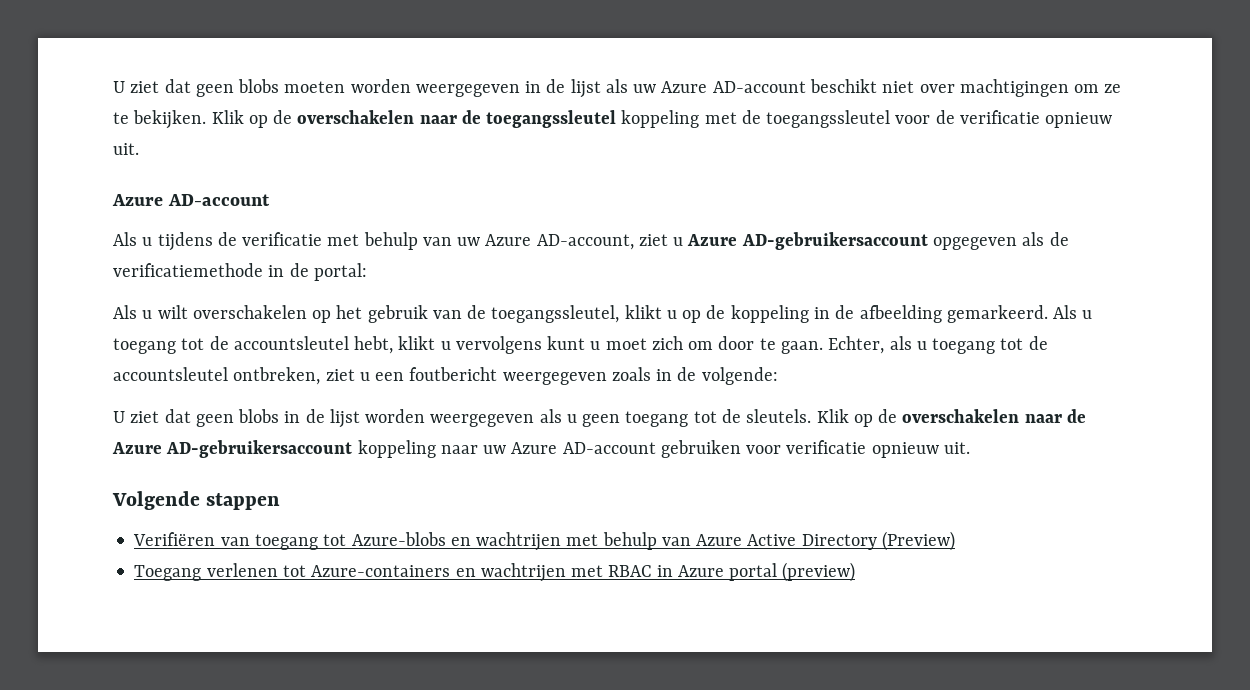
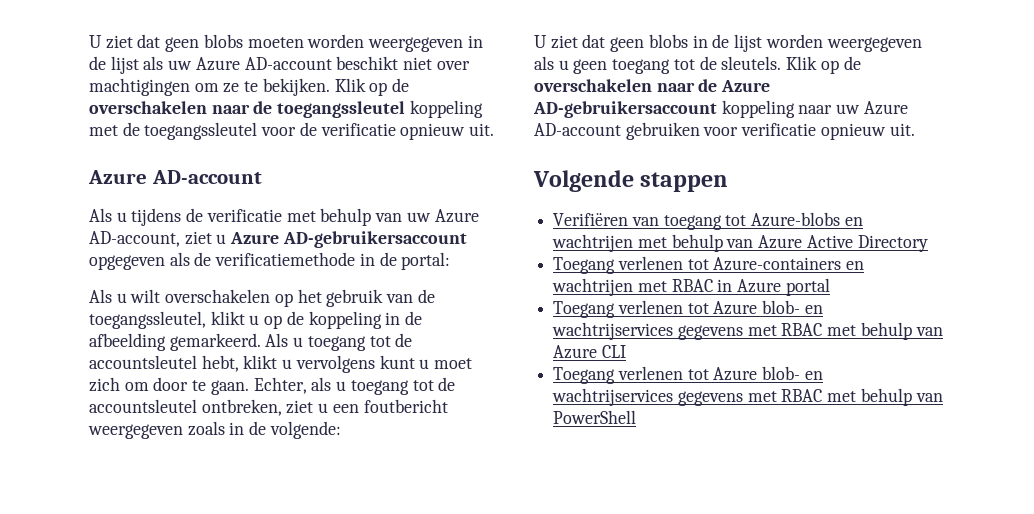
[881,531,955,551] (Preview) -> (928, 243) none
[782,562,856,582] (preview) -> [553,300,823,318] [552,322,943,340] [553,345,626,359] [553,366,823,384] [552,388,943,406] [553,410,637,424] // Toegang verlenen tot Azure blob- en wachtrijservices gegevens met RBAC met behulp van Azure CLI // Toegang verlenen tot Azure blob- en wachtrijservices gegevens met RBAC met behulp van PowerShell

